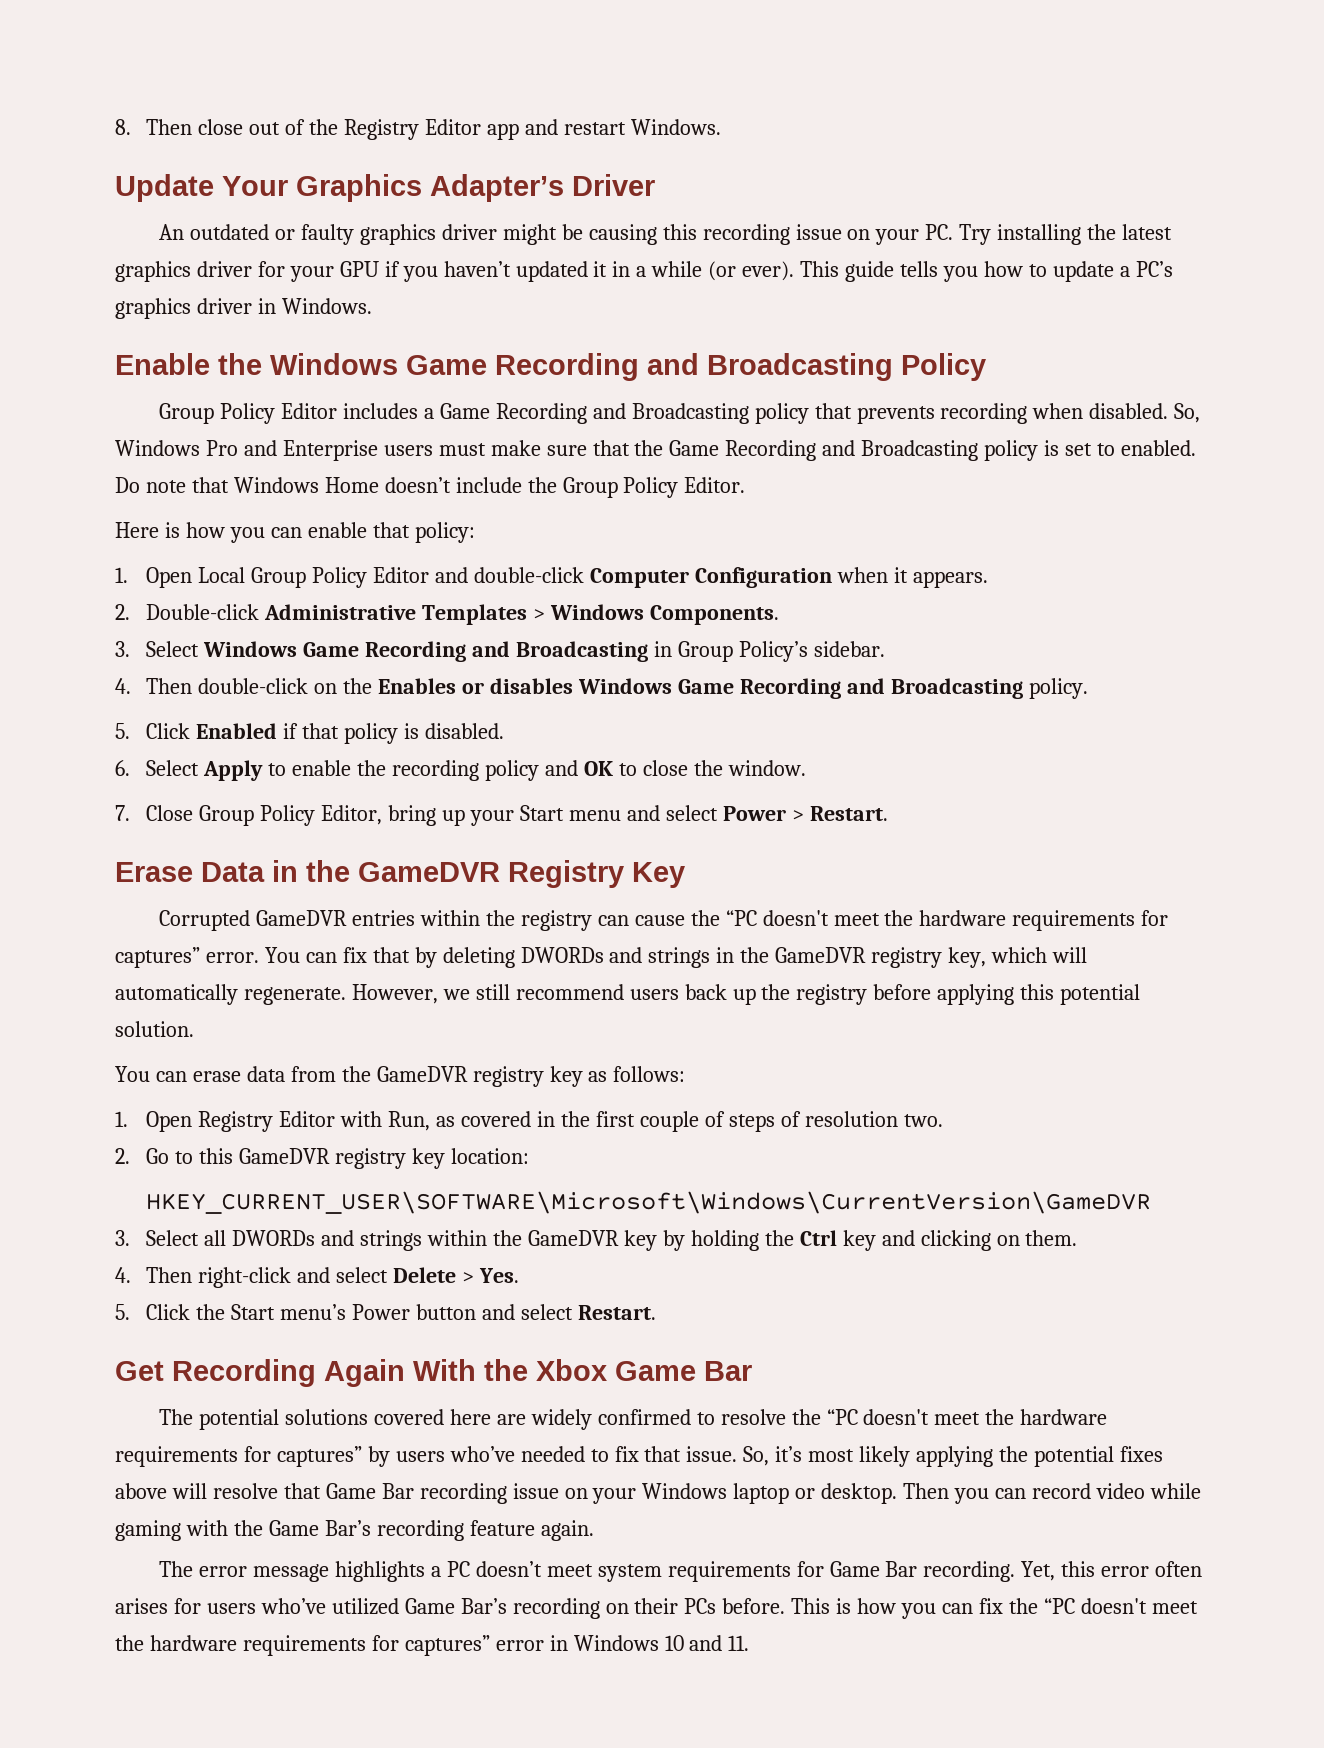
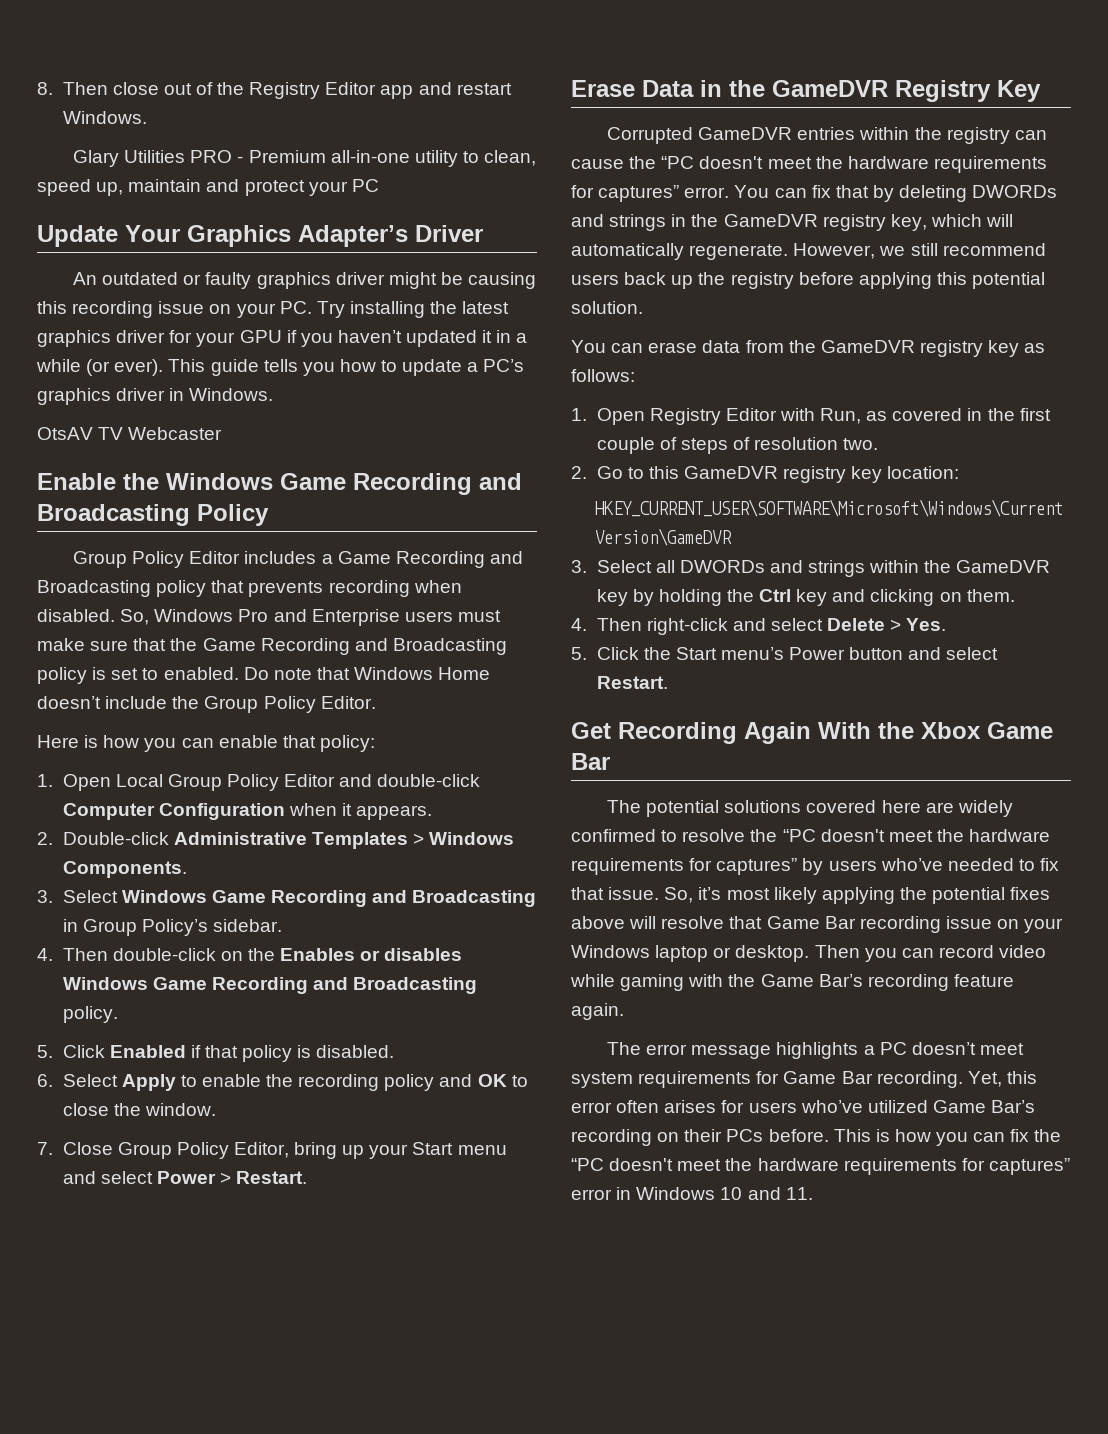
(721, 127) none -> [73,150,537,167] [37,179,379,196] // Glary Utilities PRO - Premium all-in-one utility to clean, speed up, maintain and protect your PC
(372, 306) none -> [37,427,223,440] // OtsAV TV Webcaster

